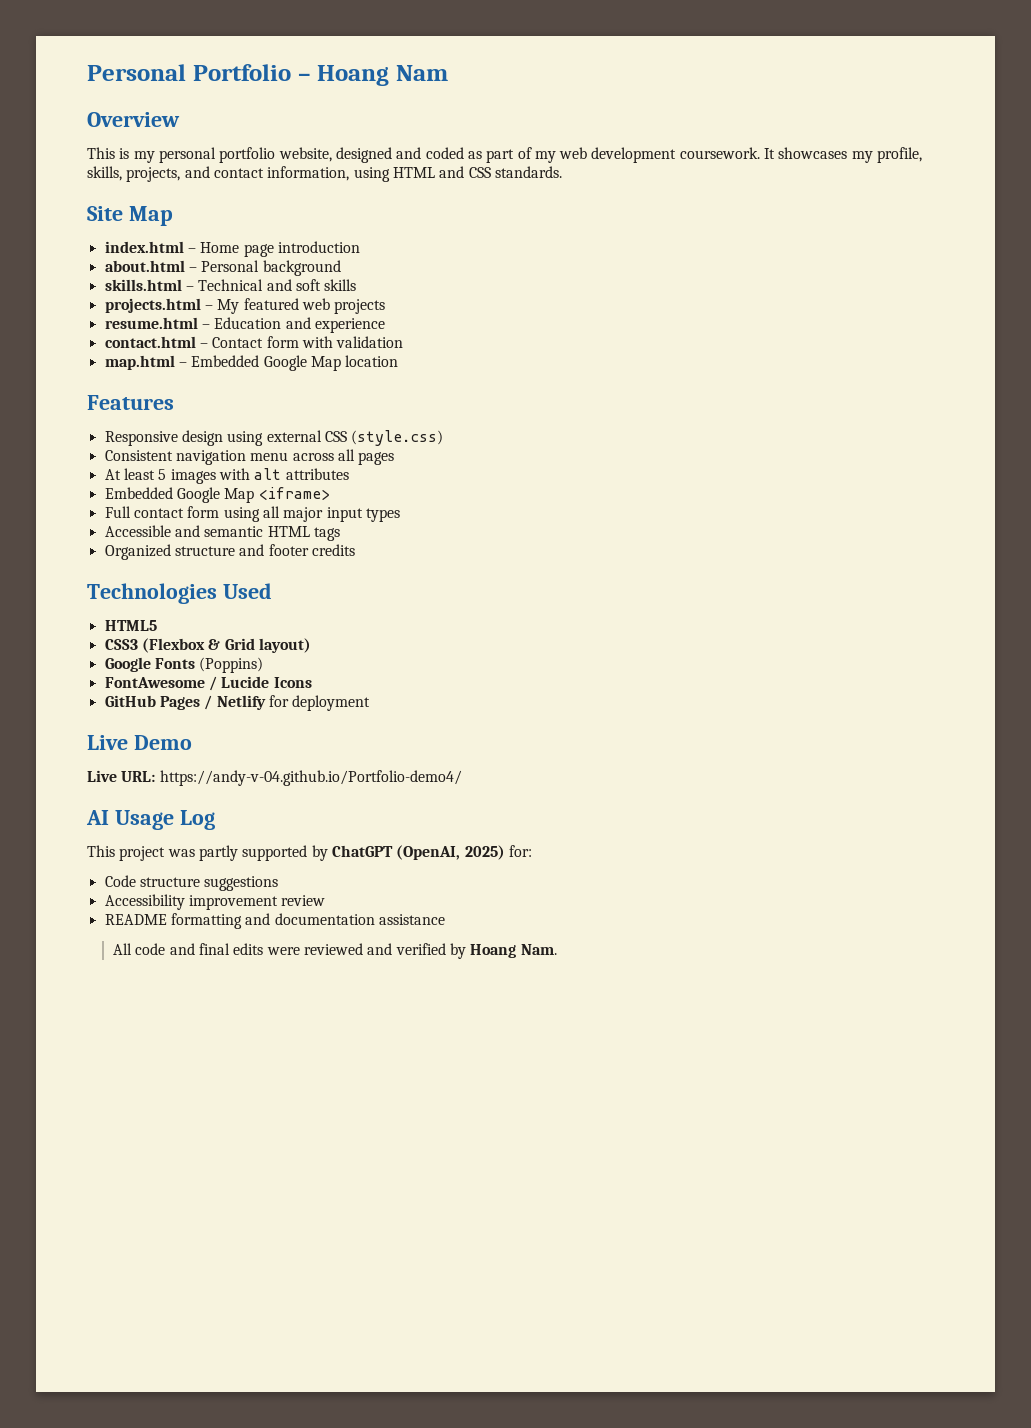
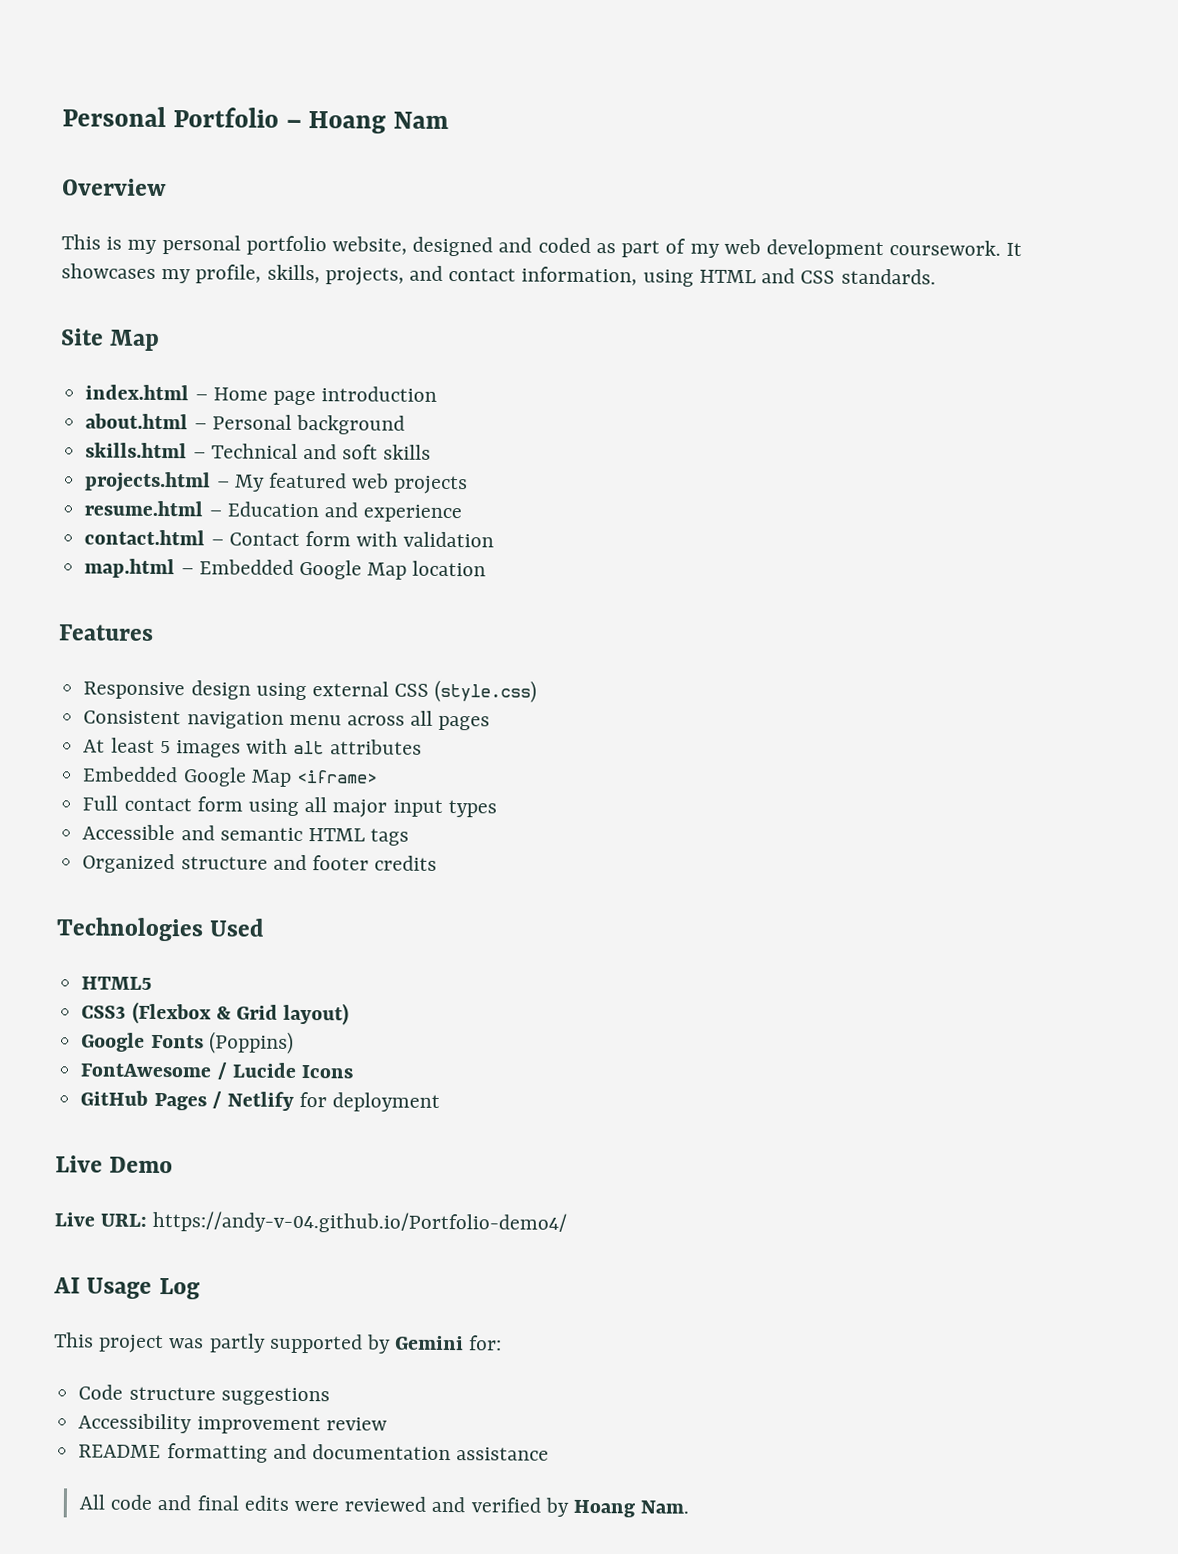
[331,845,505,860] ChatGPT (OpenAI, 2025) -> [394,1335,465,1351] Gemini

